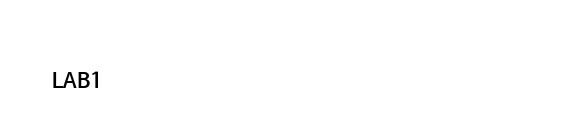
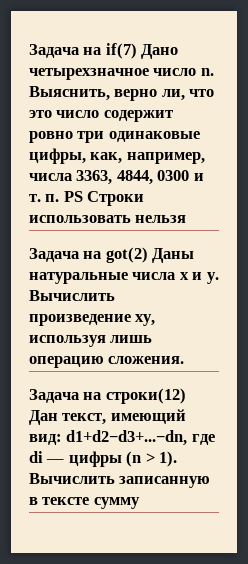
[52,71,102,88] LAB1 -> [29,43,179,59] [29,68,214,80] [29,86,215,101] [29,110,173,122] [29,131,200,143] [29,148,205,164] [29,170,204,185] [29,191,145,206] [29,215,187,223] [29,247,195,263] [29,272,219,284] [29,290,115,301] [29,314,156,326] [29,335,153,347] [29,356,185,368] [29,388,186,404] [29,409,186,425] [29,430,215,446] [29,451,178,467] [29,473,211,488] [29,497,140,509] Задача на if(7) Дано четырехзначное число n. Выяснить, верно ли, что это число содержит ровно три одинаковые цифры, как, например, числа 3363, 4844, 0300 и т. п. PS Строки использовать нельзя // Задача на got(2) Даны натуральные числа х и у. Вычислить произведение xy, используя лишь операцию сложения. // Задача на строки(12) Дан текст, имеющий вид: d1+d2−d3+...−dn, где di — цифры (n > 1). Вычислить записанную в тексте сумму

